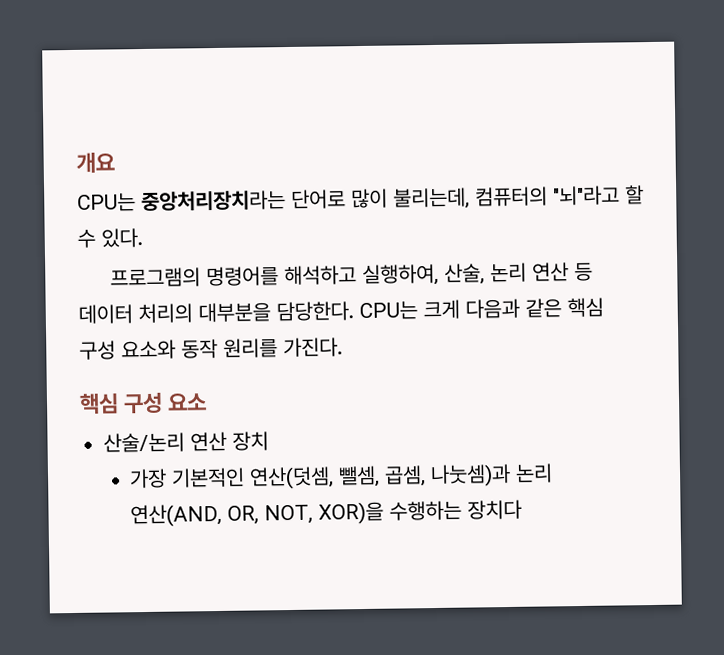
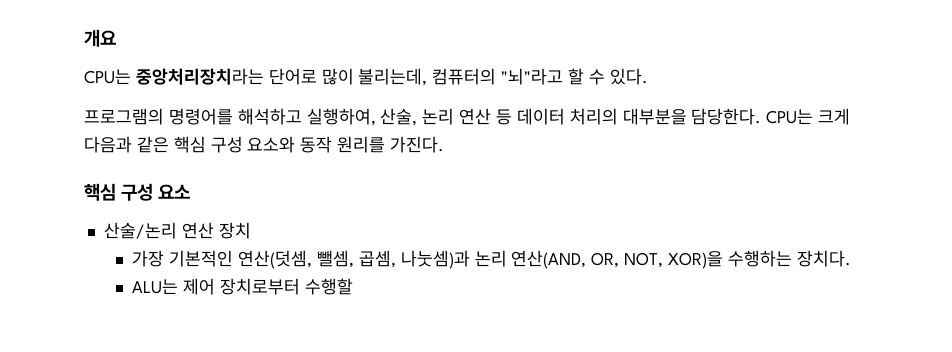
[467,499,523,520] 장치다 -> [796,250,851,267] [132,278,353,295] 장치다. // ALU는 제어 장치로부터 수행할

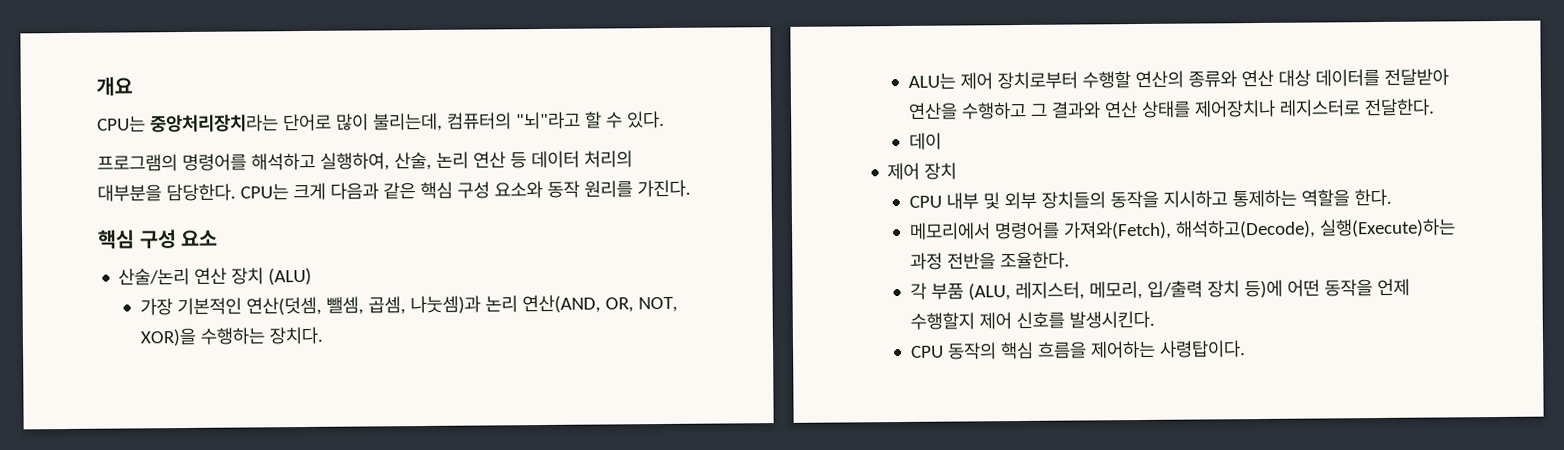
(251, 230) none -> [268,267,313,286] (ALU)
(353, 286) none -> [1134,68,1449,89] [908,98,1435,120] [909,132,943,150] [887,162,958,181] [909,188,1392,210] [909,218,1456,240] [910,251,1071,270] [910,278,1410,301] [910,310,1156,330] [911,340,1246,360] 연산의 종류와 연산 대상 데이터를 전달받아 연산을 수행하고 그 결과와 연산 상태를 제어장치나 레지스터로 전달한다. // 데이 // 제어 장치 // CPU 내부 및 외부 장치들의 동작을 지시하고 통제하는 역할을 한다. // 메모리에서 명령어를 가져와(Fetch), 해석하고(Decode), 실행(Execute)하는 과정 전반을 조율한다. // 각 부품 (ALU, 레지스터, 메모리, 입/출력 장치 등)에 어떤 동작을 언제 수행할지 제어 신호를 발생시킨다. // CPU 동작의 핵심 흐름을 제어하는 사령탑이다.

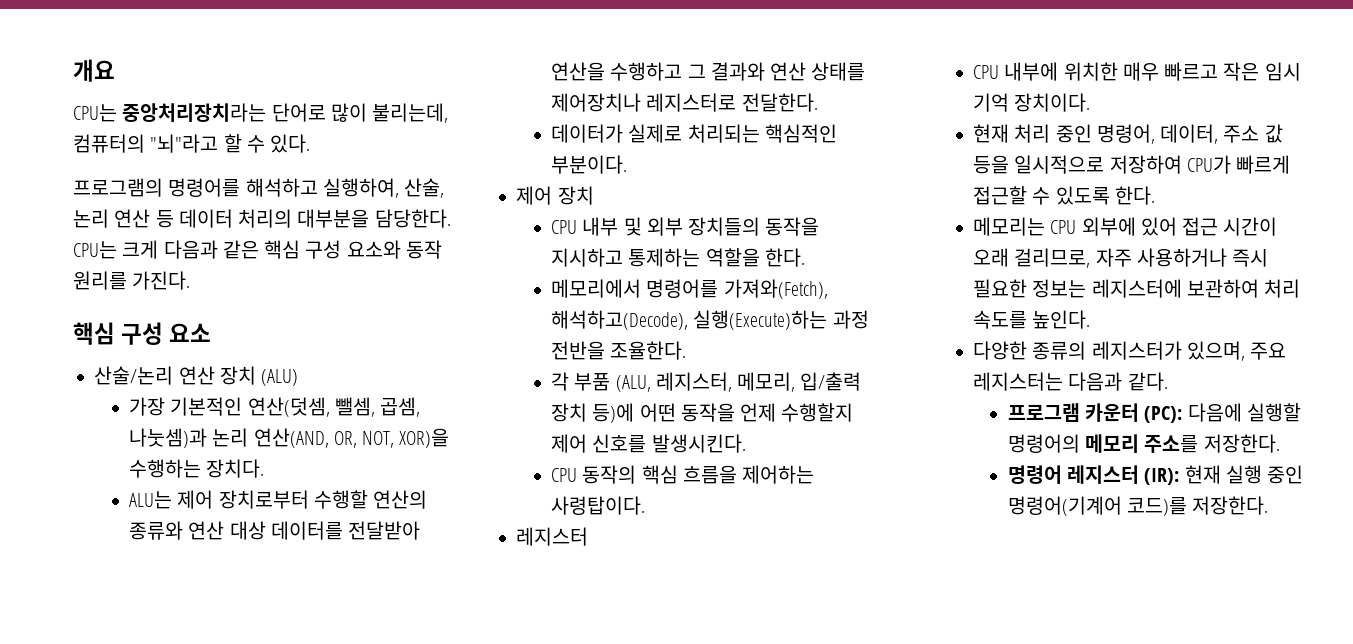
[909,132,943,150] 데이 -> [551,124,837,143] [551,155,628,174] 데이터가 실제로 처리되는 핵심적인 부분이다.
(1246, 349) none -> [516,527,589,546] [973,62,1301,81] [973,93,1091,112] [973,124,1283,144] [973,155,1291,174] [973,186,1155,205] [973,217,1278,236] [973,248,1269,268] [973,279,1301,298] [973,310,1091,329] [973,341,1287,361] [973,372,1168,391] [1007,403,1301,423] [1007,434,1280,453] [1007,465,1304,485] [1007,496,1269,516] // 레지스터 // CPU 내부에 위치한 매우 빠르고 작은 임시 기억 장치이다. // 현재 처리 중인 명령어, 데이터, 주소 값 등을 일시적으로 저장하여 CPU가 빠르게 접근할 수 있도록 한다. // 메모리는 CPU 외부에 있어 접근 시간이 오래 걸리므로, 자주 사용하거나 즉시 필요한 정보는 레지스터에 보관하여 처리 속도를 높인다. // 다양한 종류의 레지스터가 있으며, 주요 레지스터는 다음과 같다. // 프로그램 카운터 (PC): 다음에 실행할 명령어의 메모리 주소를 저장한다. // 명령어 레지스터 (IR): 현재 실행 중인 명령어(기계어 코드)를 저장한다.

